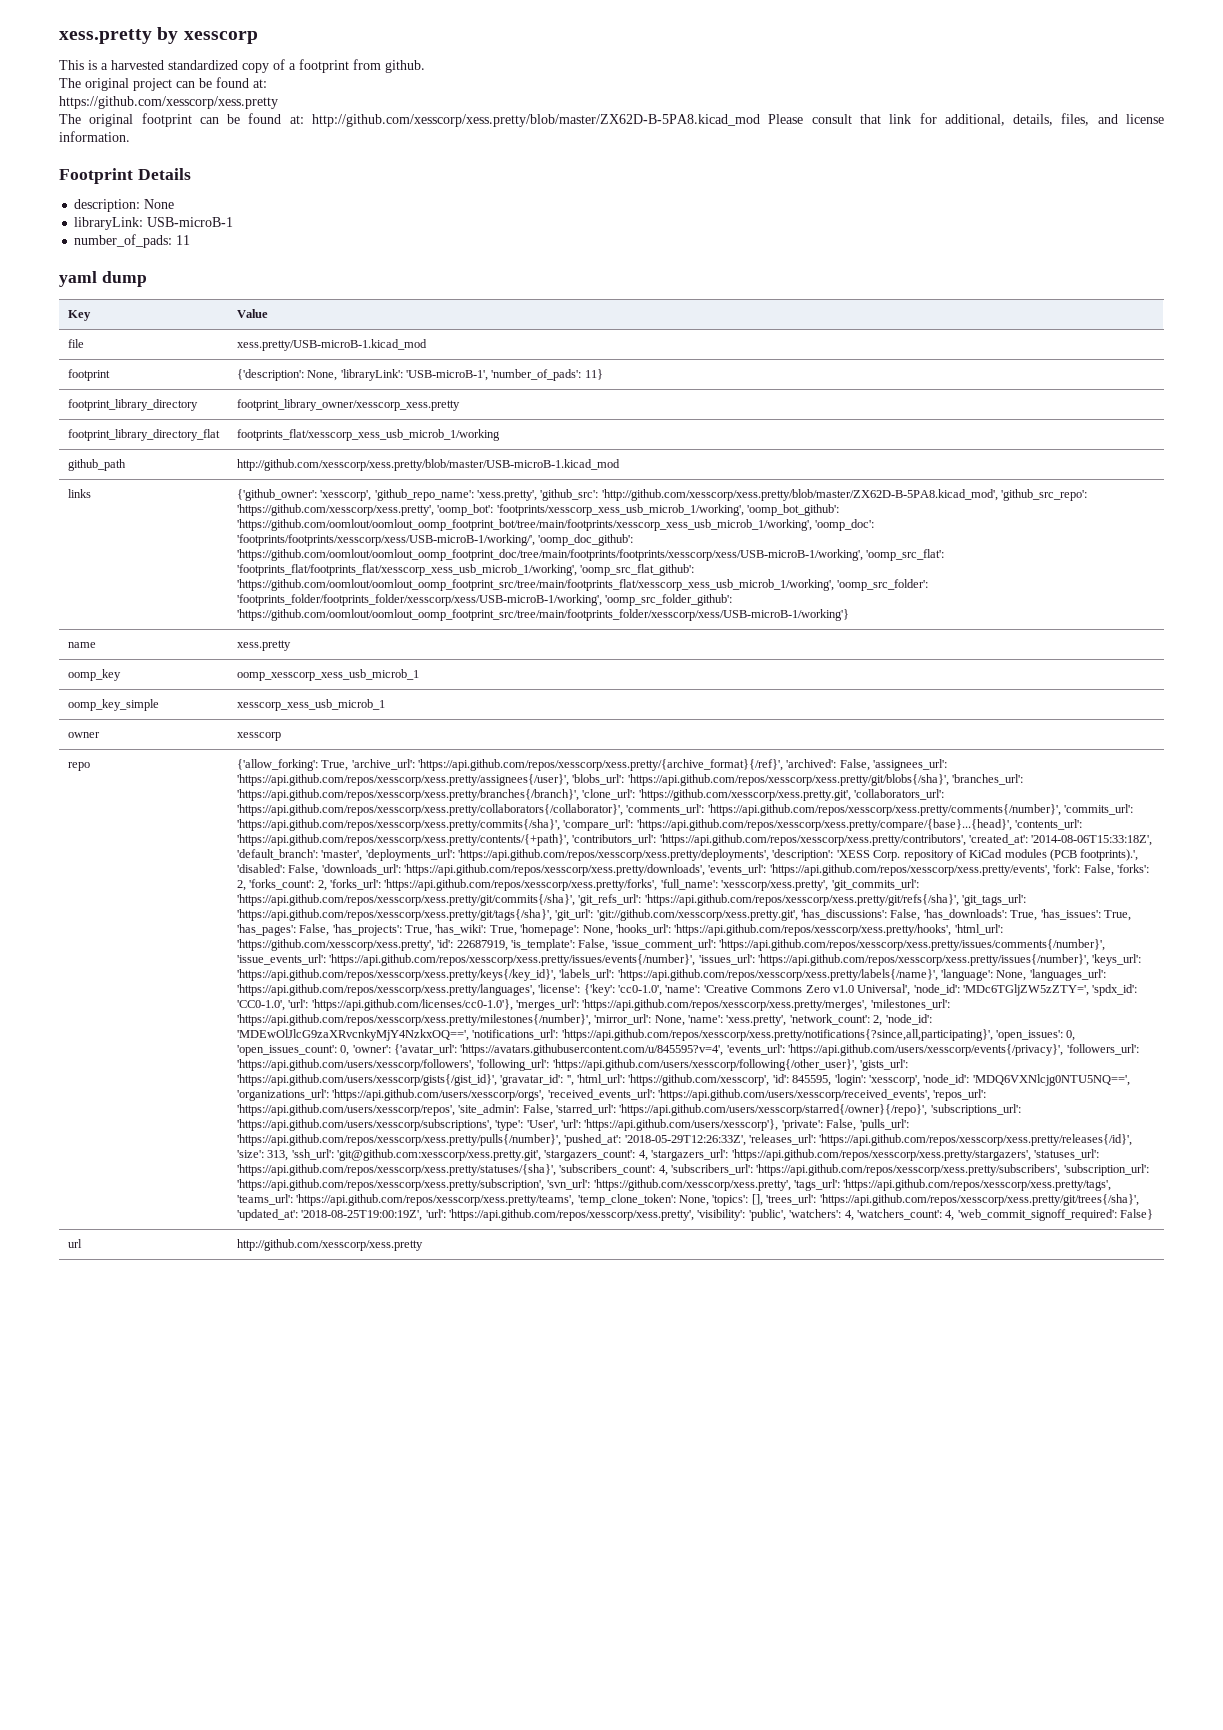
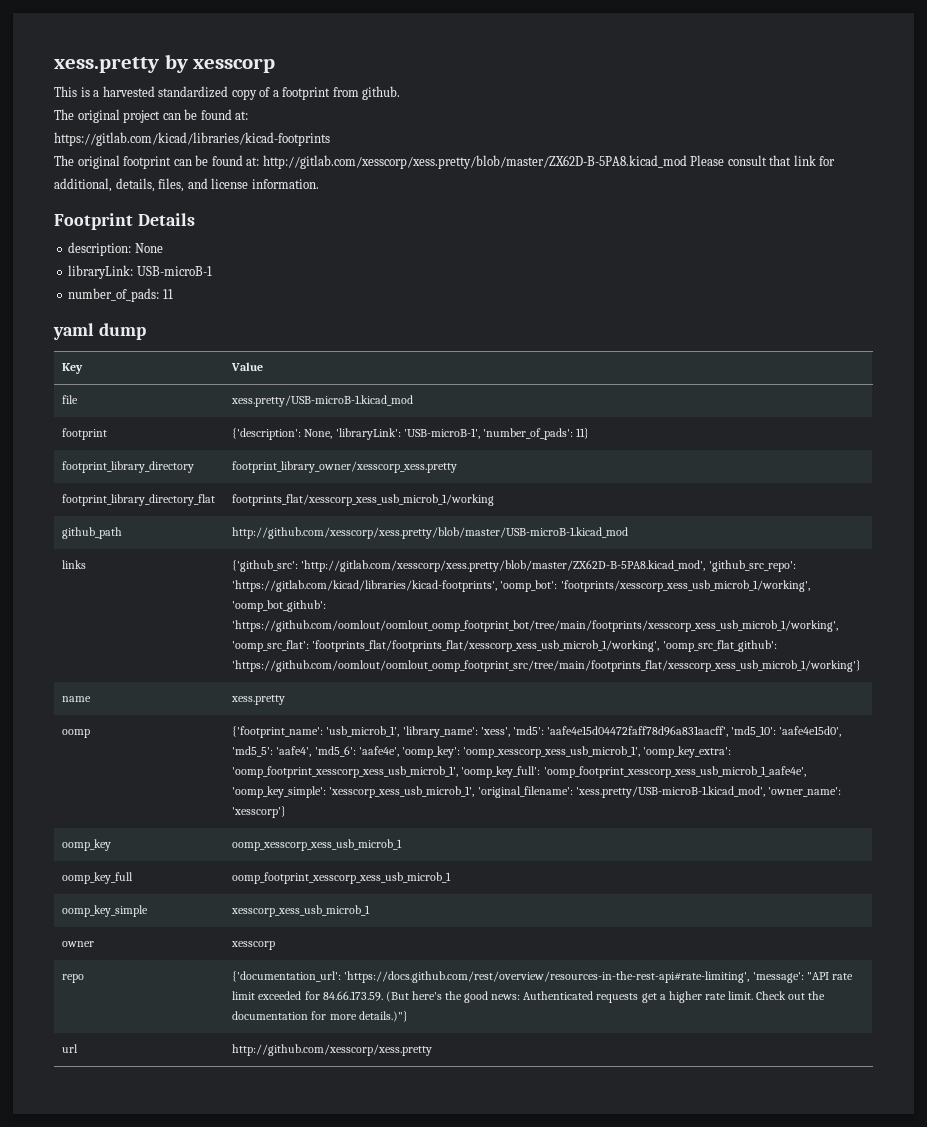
[59,96,278,109] https://github.com/xesscorp/xess.pretty -> [54,132,330,146] https://gitlab.com/kicad/libraries/kicad-footprints
[312,114,761,127] http://github.com/xesscorp/xess.pretty/blob/master/ZX62D-B-5PA8.kicad_mod -> [262,155,687,169] http://gitlab.com/xesscorp/xess.pretty/blob/master/ZX62D-B-5PA8.kicad_mod
[236,489,1088,501] [236,504,840,516] [236,519,875,531] [236,534,634,546] [236,549,945,561] [236,564,695,576] [236,579,929,591] [236,594,733,606] [236,609,849,621] [67,642,96,648] [236,640,291,651] {'github_owner': 'xesscorp', 'github_repo_name': 'xess.pretty', 'github_src': 'http://github.com/xesscorp/xess.pretty/blob/master/ZX62D-B-5PA8.kicad_mod', 'github_src_repo': 'https://github.com/xesscorp/xess.pretty', 'oomp_bot': 'footprints/xesscorp_xess_usb_microb_1/working', 'oomp_bot_github': 'https://github.com/oomlout/oomlout_oomp_footprint_bot/tree/main/footprints/xesscorp_xess_usb_microb_1/working', 'oomp_doc': 'footprints/footprints/xesscorp/xess/USB-microB-1/working/', 'oomp_doc_github': 'https://github.com/oomlout/oomlout_oomp_footprint_doc/tree/main/footprints/footprints/xesscorp/xess/USB-microB-1/working', 'oomp_src_flat': 'footprints_flat/footprints_flat/xesscorp_xess_usb_microb_1/working', 'oomp_src_flat_github': 'https://github.com/oomlout/oomlout_oomp_footprint_src/tree/main/footprints_flat/xesscorp_xess_usb_microb_1/working', 'oomp_src_folder': 'footprints_folder/footprints_folder/xesscorp/xess/USB-microB-1/working', 'oomp_src_folder_github': 'https://github.com/oomlout/oomlout_oomp_footprint_src/tree/main/footprints_folder/xesscorp/xess/USB-microB-1/working'} // name | xess.pretty -> [232,560,796,572] [232,580,810,592] [232,600,327,612] [232,620,839,632] [232,640,777,652] [232,660,862,672] [62,696,92,702] [231,695,286,705] [62,729,91,738] [232,726,842,738] [232,746,731,758] [232,766,806,778] [232,786,841,798] [232,806,287,818] {'github_src': 'http://gitlab.com/xesscorp/xess.pretty/blob/master/ZX62D-B-5PA8.kicad_mod', 'github_src_repo': 'https://gitlab.com/kicad/libraries/kicad-footprints', 'oomp_bot': 'footprints/xesscorp_xess_usb_microb_1/working', 'oomp_bot_github': 'https://github.com/oomlout/oomlout_oomp_footprint_bot/tree/main/footprints/xesscorp_xess_usb_microb_1/working', 'oomp_src_flat': 'footprints_flat/footprints_flat/xesscorp_xess_usb_microb_1/working', 'oomp_src_flat_github': 'https://github.com/oomlout/oomlout_oomp_footprint_src/tree/main/footprints_flat/xesscorp_xess_usb_microb_1/working'} // name | xess.pretty // oomp | {'footprint_name': 'usb_microb_1', 'library_name': 'xess', 'md5': 'aafe4e15d04472faff78d96a831aacff', 'md5_10': 'aafe4e15d0', 'md5_5': 'aafe4', 'md5_6': 'aafe4e', 'oomp_key': 'oomp_xesscorp_xess_usb_microb_1', 'oomp_key_extra': 'oomp_footprint_xesscorp_xess_usb_microb_1', 'oomp_key_full': 'oomp_footprint_xesscorp_xess_usb_microb_1_aafe4e', 'oomp_key_simple': 'xesscorp_xess_usb_microb_1', 'original_filename': 'xess.pretty/USB-microB-1.kicad_mod', 'owner_name': 'xesscorp'}
(419, 675) none -> [62,872,134,884] [232,872,452,884] // oomp_key_full | oomp_footprint_xesscorp_xess_usb_microb_1
[236,759,948,771] [236,774,1024,786] [236,789,945,801] [236,804,1134,816] [236,819,1083,831] [236,834,1153,846] [236,849,1139,861] [236,864,1149,876] [236,879,919,891] [236,894,1027,906] [236,909,1131,921] [236,924,1003,936] [236,939,1106,951] [236,954,1142,966] [236,969,1106,981] [236,984,1138,996] [236,999,950,1011] [236,1014,932,1026] [236,1029,1076,1041] [236,1044,1139,1056] [236,1059,909,1071] [236,1074,1130,1086] [236,1089,987,1101] [236,1104,1021,1116] [236,1119,909,1131] [236,1134,1133,1146] [236,1149,1099,1161] [236,1164,1149,1176] [236,1179,1112,1191] [236,1194,1139,1206] [236,1209,1154,1221] {'allow_forking': True, 'archive_url': 'https://api.github.com/repos/xesscorp/xess.pretty/{archive_format}{/ref}', 'archived': False, 'assignees_url': 'https://api.github.com/repos/xesscorp/xess.pretty/assignees{/user}', 'blobs_url': 'https://api.github.com/repos/xesscorp/xess.pretty/git/blobs{/sha}', 'branches_url': 'https://api.github.com/repos/xesscorp/xess.pretty/branches{/branch}', 'clone_url': 'https://github.com/xesscorp/xess.pretty.git', 'collaborators_url': 'https://api.github.com/repos/xesscorp/xess.pretty/collaborators{/collaborator}', 'comments_url': 'https://api.github.com/repos/xesscorp/xess.pretty/comments{/number}', 'commits_url': 'https://api.github.com/repos/xesscorp/xess.pretty/commits{/sha}', 'compare_url': 'https://api.github.com/repos/xesscorp/xess.pretty/compare/{base}...{head}', 'contents_url': 'https://api.github.com/repos/xesscorp/xess.pretty/contents/{+path}', 'contributors_url': 'https://api.github.com/repos/xesscorp/xess.pretty/contributors', 'created_at': '2014-08-06T15:33:18Z', 'default_branch': 'master', 'deployments_url': 'https://api.github.com/repos/xesscorp/xess.pretty/deployments', 'description': 'XESS Corp. repository of KiCad modules (PCB footprints).', 'disabled': False, 'downloads_url': 'https://api.github.com/repos/xesscorp/xess.pretty/downloads', 'events_url': 'https://api.github.com/repos/xesscorp/xess.pretty/events', 'fork': False, 'forks': 2, 'forks_count': 2, 'forks_url': 'https://api.github.com/repos/xesscorp/xess.pretty/forks', 'full_name': 'xesscorp/xess.pretty', 'git_commits_url': 'https://api.github.com/repos/xesscorp/xess.pretty/git/commits{/sha}', 'git_refs_url': 'https://api.github.com/repos/xesscorp/xess.pretty/git/refs{/sha}', 'git_tags_url': 'https://api.github.com/repos/xesscorp/xess.pretty/git/tags{/sha}', 'git_url': 'git://github.com/xesscorp/xess.pretty.git', 'has_discussions': False, 'has_downloads': True, 'has_issues': True, 'has_pages': False, 'has_projects': True, 'has_wiki': True, 'homepage': None, 'hooks_url': 'https://api.github.com/repos/xesscorp/xess.pretty/hooks', 'html_url': 'https://github.com/xesscorp/xess.pretty', 'id': 22687919, 'is_template': False, 'issue_comment_url': 'https://api.github.com/repos/xesscorp/xess.pretty/issues/comments{/number}', 'issue_events_url': 'https://api.github.com/repos/xesscorp/xess.pretty/issues/events{/number}', 'issues_url': 'https://api.github.com/repos/xesscorp/xess.pretty/issues{/number}', 'keys_url': 'https://api.github.com/repos/xesscorp/xess.pretty/keys{/key_id}', 'labels_url': 'https://api.github.com/repos/xesscorp/xess.pretty/labels{/name}', 'language': None, 'languages_url': 'https://api.github.com/repos/xesscorp/xess.pretty/languages', 'license': {'key': 'cc0-1.0', 'name': 'Creative Commons Zero v1.0 Universal', 'node_id': 'MDc6TGljZW5zZTY=', 'spdx_id': 'CC0-1.0', 'url': 'https://api.github.com/licenses/cc0-1.0'}, 'merges_url': 'https://api.github.com/repos/xesscorp/xess.pretty/merges', 'milestones_url': 'https://api.github.com/repos/xesscorp/xess.pretty/milestones{/number}', 'mirror_url': None, 'name': 'xess.pretty', 'network_count': 2, 'node_id': 'MDEwOlJlcG9zaXRvcnkyMjY4NzkxOQ==', 'notifications_url': 'https://api.github.com/repos/xesscorp/xess.pretty/notifications{?since,all,participating}', 'open_issues': 0, 'open_issues_count': 0, 'owner': {'avatar_url': 'https://avatars.githubusercontent.com/u/845595?v=4', 'events_url': 'https://api.github.com/users/xesscorp/events{/privacy}', 'followers_url': 'https://api.github.com/users/xesscorp/followers', 'following_url': 'https://api.github.com/users/xesscorp/following{/other_user}', 'gists_url': 'https://api.github.com/users/xesscorp/gists{/gist_id}', 'gravatar_id': '', 'html_url': 'https://github.com/xesscorp', 'id': 845595, 'login': 'xesscorp', 'node_id': 'MDQ6VXNlcjg0NTU5NQ==', 'organizations_url': 'https://api.github.com/users/xesscorp/orgs', 'received_events_url': 'https://api.github.com/users/xesscorp/received_events', 'repos_url': 'https://api.github.com/users/xesscorp/repos', 'site_admin': False, 'starred_url': 'https://api.github.com/users/xesscorp/starred{/owner}{/repo}', 'subscriptions_url': 'https://api.github.com/users/xesscorp/subscriptions', 'type': 'User', 'url': 'https://api.github.com/users/xesscorp'}, 'private': False, 'pulls_url': 'https://api.github.com/repos/xesscorp/xess.pretty/pulls{/number}', 'pushed_at': '2018-05-29T12:26:33Z', 'releases_url': 'https://api.github.com/repos/xesscorp/xess.pretty/releases{/id}', 'size': 313, 'ssh_url': 'git@github.com:xesscorp/xess.pretty.git', 'stargazers_count': 4, 'stargazers_url': 'https://api.github.com/repos/xesscorp/xess.pretty/stargazers', 'statuses_url': 'https://api.github.com/repos/xesscorp/xess.pretty/statuses/{sha}', 'subscribers_count': 4, 'subscribers_url': 'https://api.github.com/repos/xesscorp/xess.pretty/subscribers', 'subscription_url': 'https://api.github.com/repos/xesscorp/xess.pretty/subscription', 'svn_url': 'https://github.com/xesscorp/xess.pretty', 'tags_url': 'https://api.github.com/repos/xesscorp/xess.pretty/tags', 'teams_url': 'https://api.github.com/repos/xesscorp/xess.pretty/teams', 'temp_clone_token': None, 'topics': [], 'trees_url': 'https://api.github.com/repos/xesscorp/xess.pretty/git/trees{/sha}', 'updated_at': '2018-08-25T19:00:19Z', 'url': 'https://api.github.com/repos/xesscorp/xess.pretty', 'visibility': 'public', 'watchers': 4, 'watchers_count': 4, 'web_commit_signoff_required': False} -> [232,971,853,983] [232,991,826,1003] [232,1011,408,1022] {'documentation_url': 'https://docs.github.com/rest/overview/resources-in-the-rest-api#rate-limiting', 'message': "API rate limit exceeded for 84.66.173.59. (But here's the good news: Authenticated requests get a higher rate limit. Check out the documentation for more details.)"}

